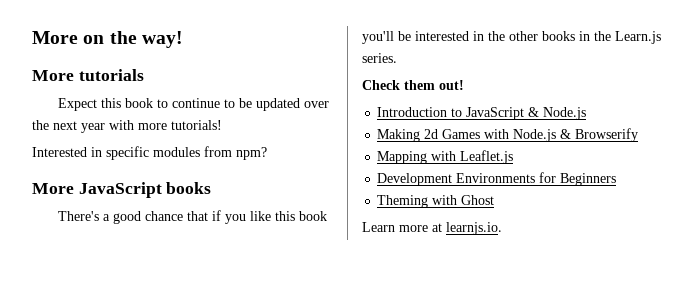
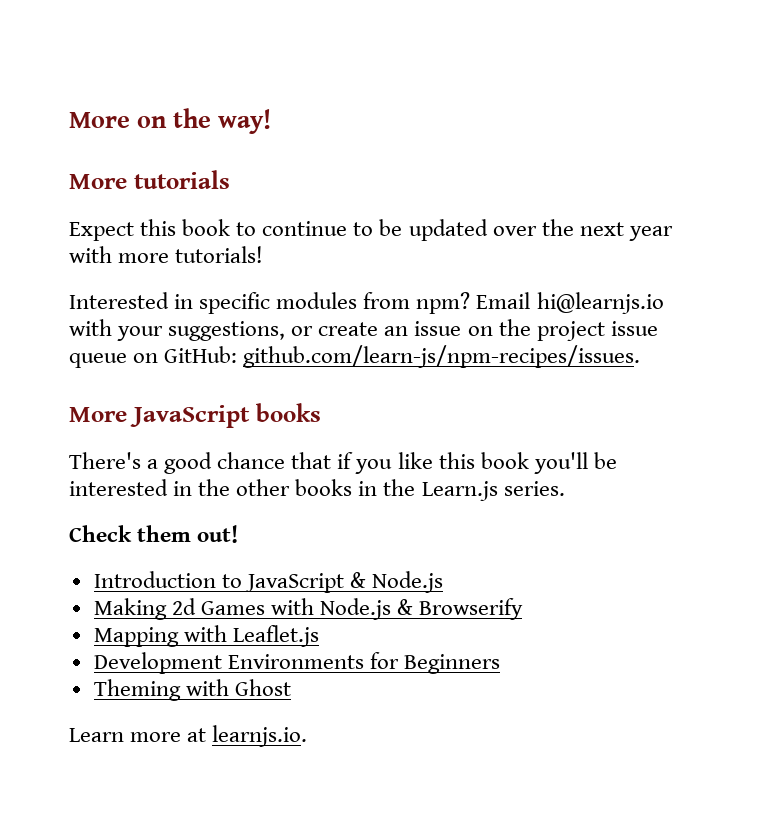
(267, 153) none -> [476,292,664,314] [69,319,658,341] [69,345,641,368] Email hi@learnjs.io with your suggestions, or create an issue on the project issue queue on GitHub: github.com/learn-js/npm-recipes/issues.

